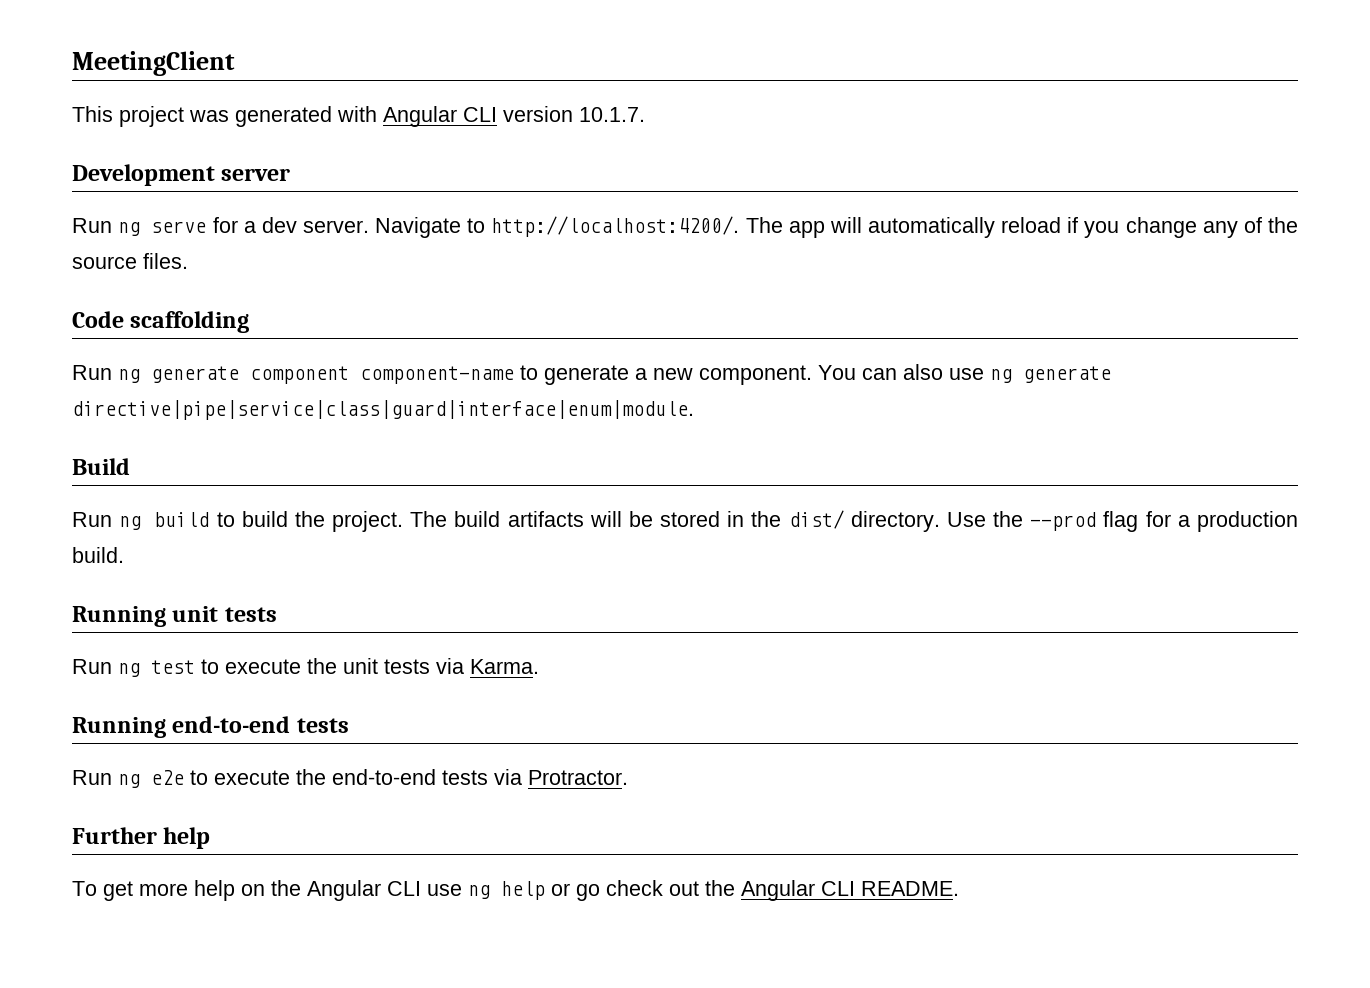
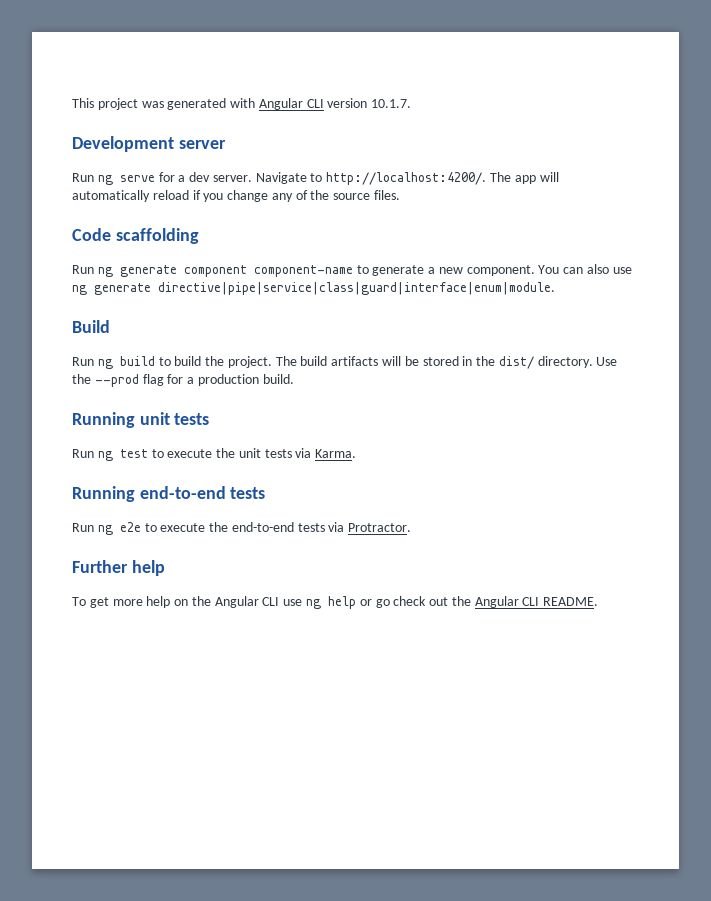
[72,51,235,76] MeetingClient // -> (72, 103) none

